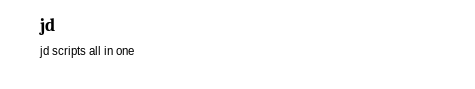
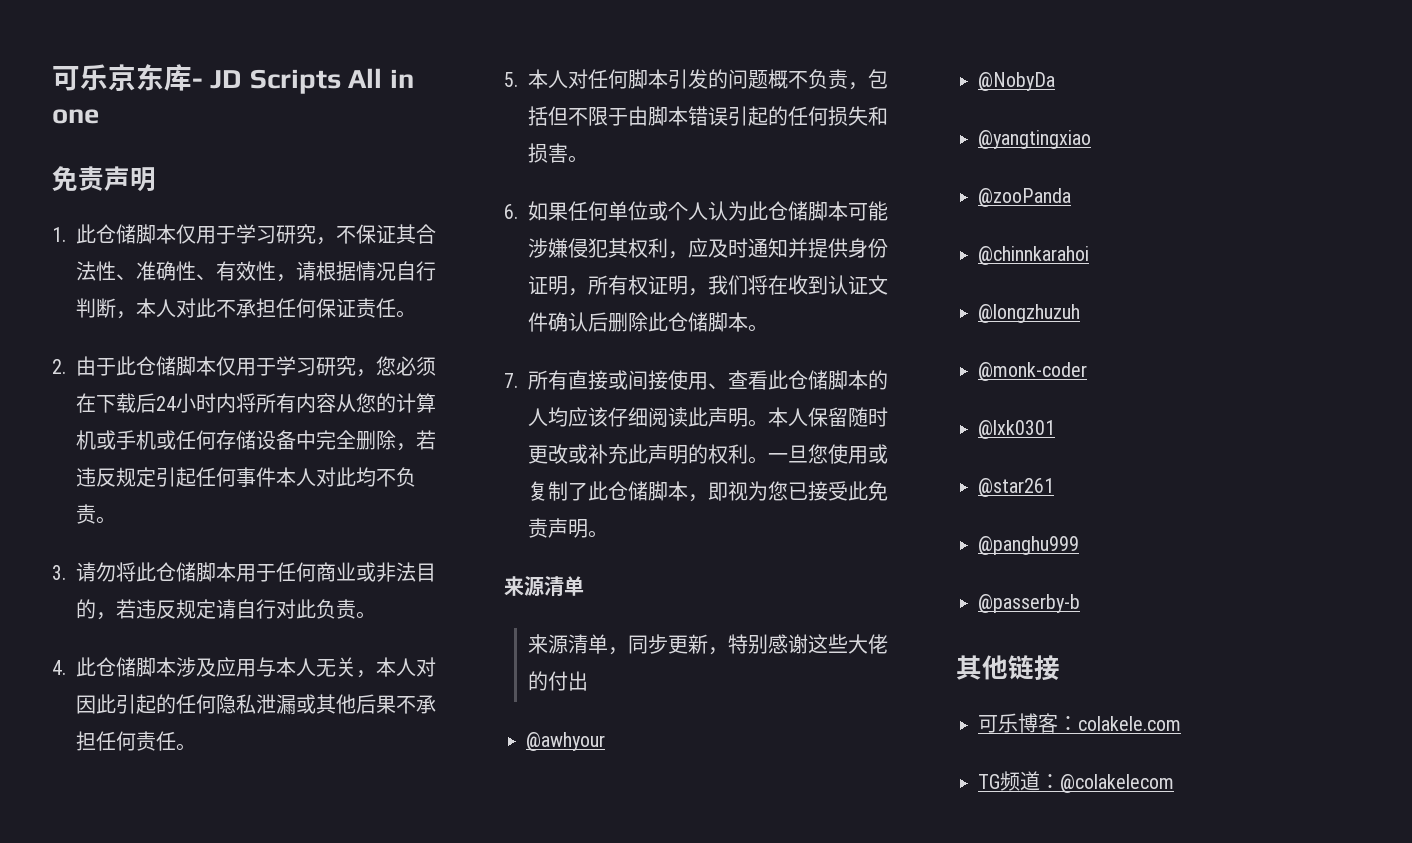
[39,18,55,35] [39,46,135,58] jd // jd scripts all in one -> [52,64,414,94] [52,109,99,124] [52,166,156,192] [52,224,437,245] [76,261,437,282] [76,298,417,319] [52,356,437,377] [76,393,437,413] [76,430,437,451] [76,467,417,487] [76,504,117,524] [52,562,437,582] [76,599,377,620] [52,657,437,678] [76,694,437,714] [76,731,197,751] [504,69,889,90] [528,106,889,126] [528,143,589,163] [504,201,889,221] [528,238,889,259] [528,275,889,296] [528,312,769,332] [504,370,889,390] [528,407,889,427] [528,444,889,464] [528,481,889,502] [528,518,609,538] [504,576,584,597] [528,634,889,655] [528,671,589,691] [526,732,605,751] [978,72,1055,91] [978,130,1091,149] [978,188,1071,207] [978,246,1089,265] [978,304,1080,323] [978,362,1087,381] [978,420,1055,439] [978,478,1054,497] [978,536,1079,555] [978,594,1080,613] [956,655,1060,681] [978,713,1181,733] [978,771,1174,793] 可乐京东库- JD Scripts All in one // 免责声明 // 1.此仓储脚本仅用于学习研究，不保证其合法性、准确性、有效性，请根据情况自行判断，本人对此不承担任何保证责任。 // 2.由于此仓储脚本仅用于学习研究，您必须在下载后24小时内将所有内容从您的计算机或手机或任何存储设备中完全删除，若违反规定引起任何事件本人对此均不负责。 // 3.请勿将此仓储脚本用于任何商业或非法目的，若违反规定请自行对此负责。 // 4.此仓储脚本涉及应用与本人无关，本人对因此引起的任何隐私泄漏或其他后果不承担任何责任。 // 5.本人对任何脚本引发的问题概不负责，包括但不限于由脚本错误引起的任何损失和损害。 // 6.如果任何单位或个人认为此仓储脚本可能涉嫌侵犯其权利，应及时通知并提供身份证明，所有权证明，我们将在收到认证文件确认后删除此仓储脚本。 // 7.所有直接或间接使用、查看此仓储脚本的人均应该仔细阅读此声明。本人保留随时更改或补充此声明的权利。一旦您使用或复制了此仓储脚本，即视为您已接受此免责声明。 // 来源清单 // 来源清单，同步更新，特别感谢这些大佬的付出 // @awhyour // @NobyDa // @yangtingxiao // @zooPanda // @chinnkarahoi // @longzhuzuh // @monk-coder // @lxk0301 // @star261 // @panghu999 // @passerby-b // 其他链接 // 可乐博客：colakele.com // TG频道：@colakelecom

